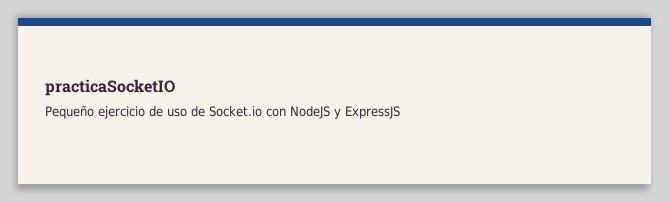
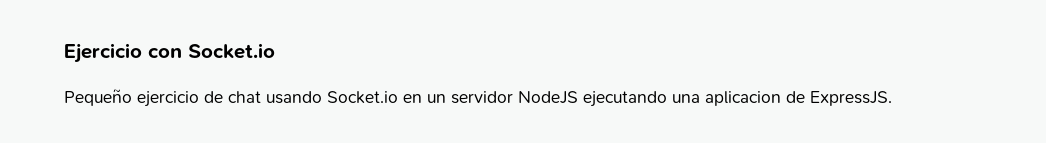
[45,79,175,96] practicaSocketIO -> [64,43,275,63] Ejercicio con Socket.io
[167,106,400,119] uso de Socket.io con NodeJS y ExpressJS -> [228,91,892,107] chat usando Socket.io en un servidor NodeJS ejecutando una aplicacion de ExpressJS.

